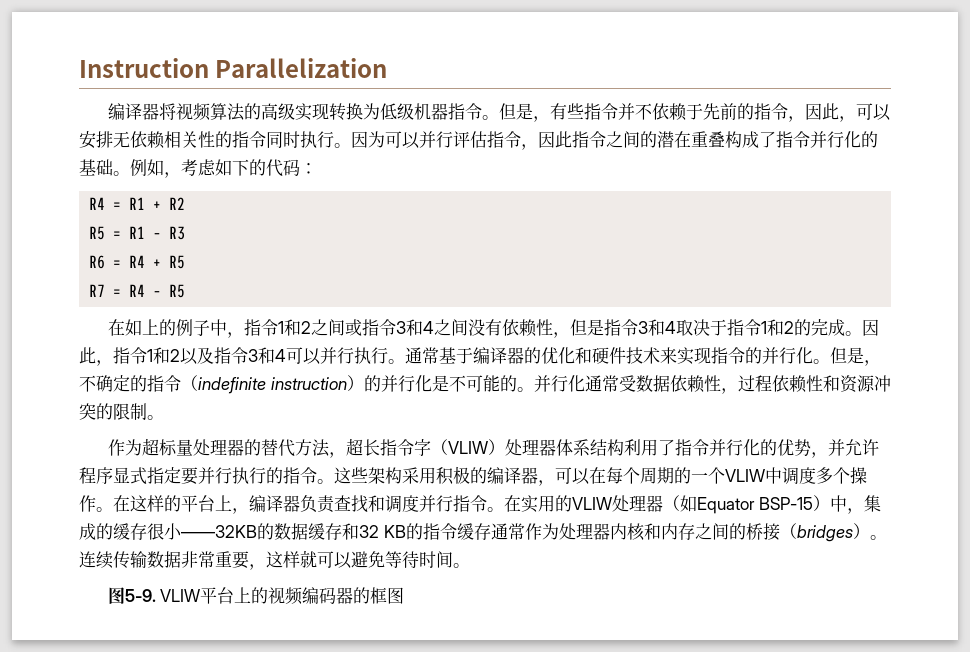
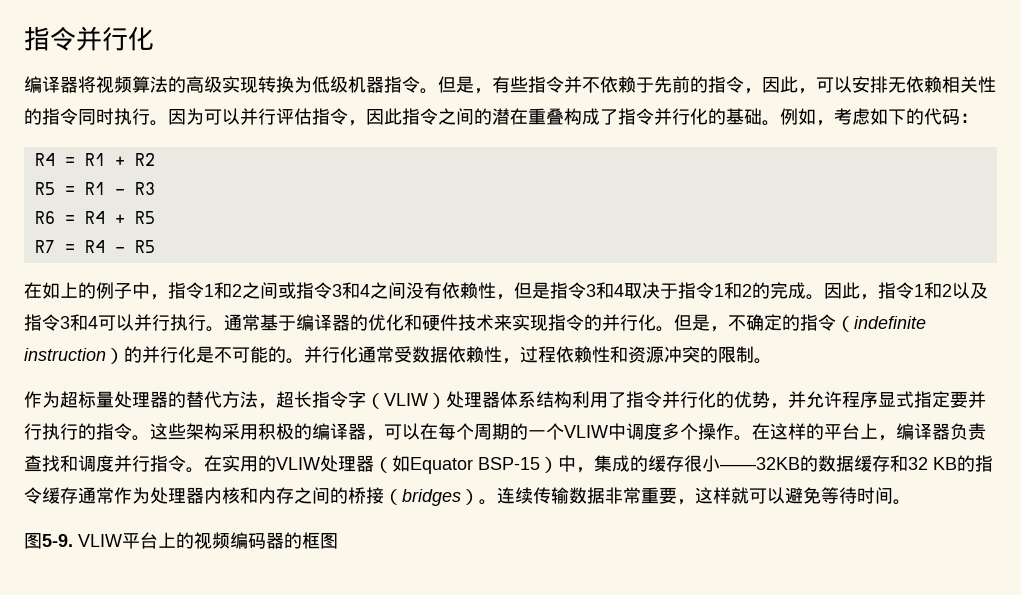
[79,58,388,78] Instruction Parallelization -> [24,26,154,51] 指令并行化

